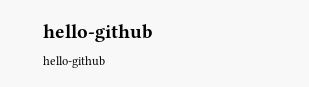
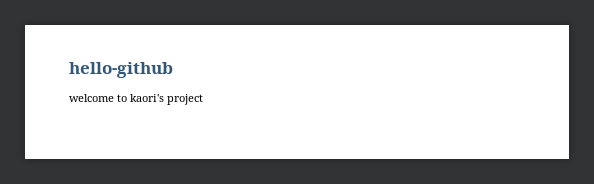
[43,56,105,68] hello-github -> [69,94,203,105] welcome to kaori's project

